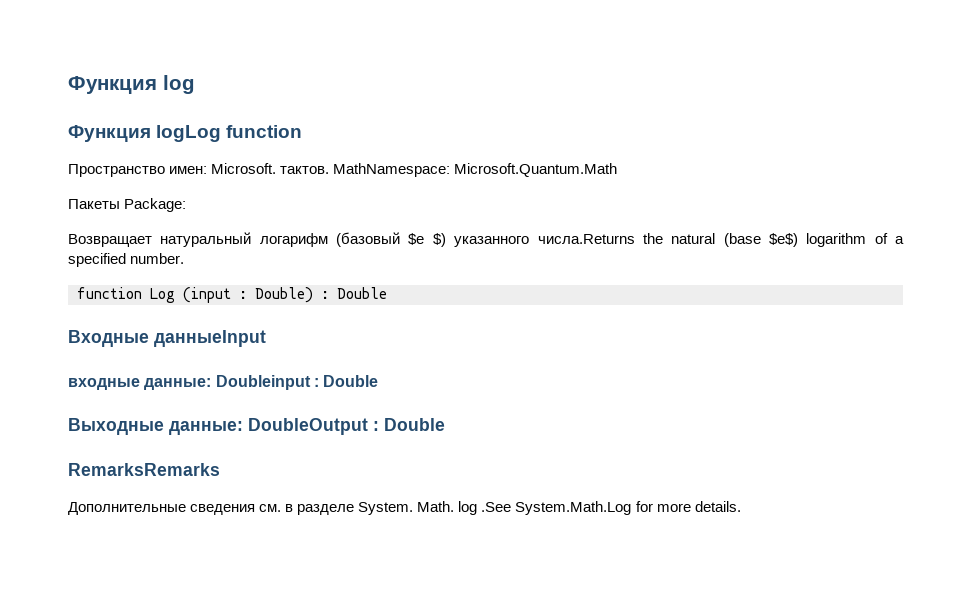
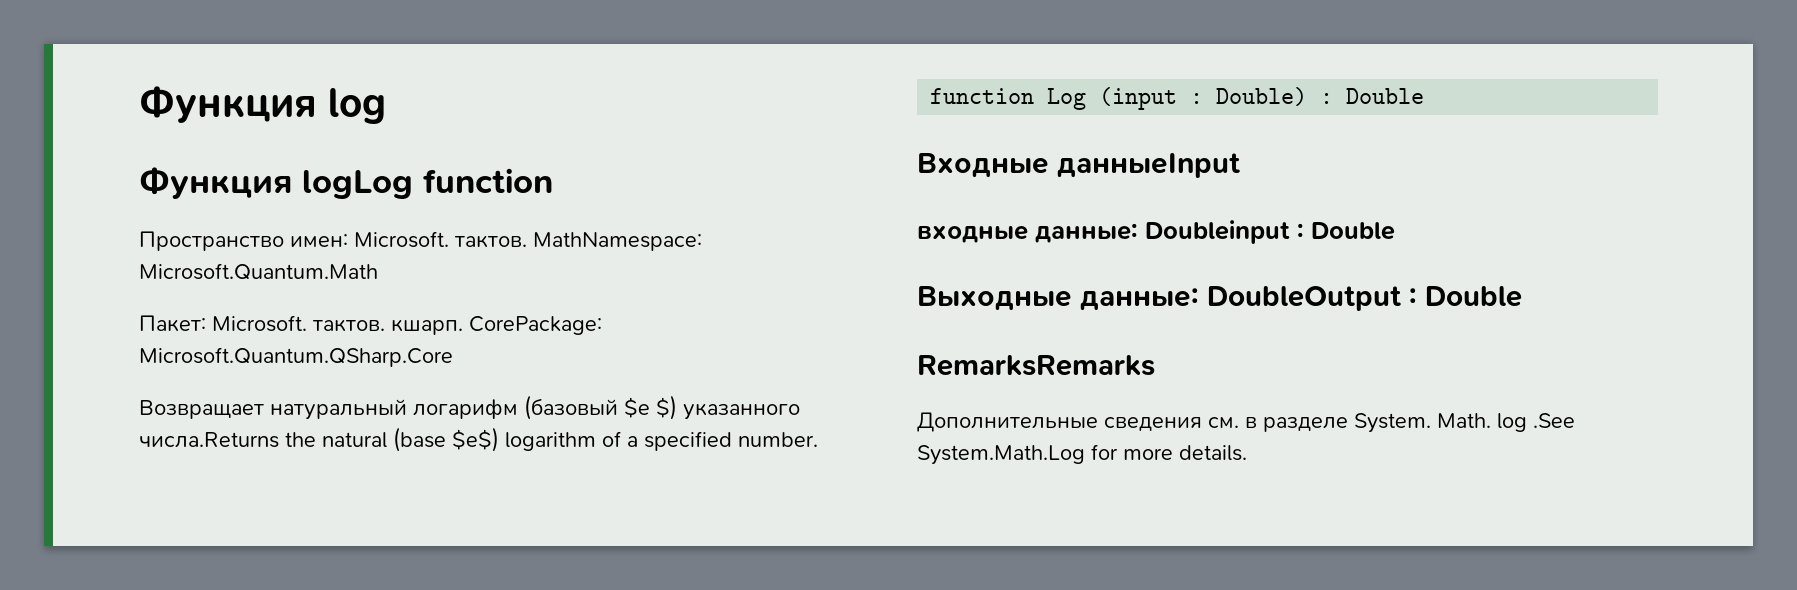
[68,198,187,212] Пакеты Package: -> [139,315,602,335] [139,347,453,367] Пакет: Microsoft. тактов. кшарп. CorePackage: Microsoft.Quantum.QSharp.Core

